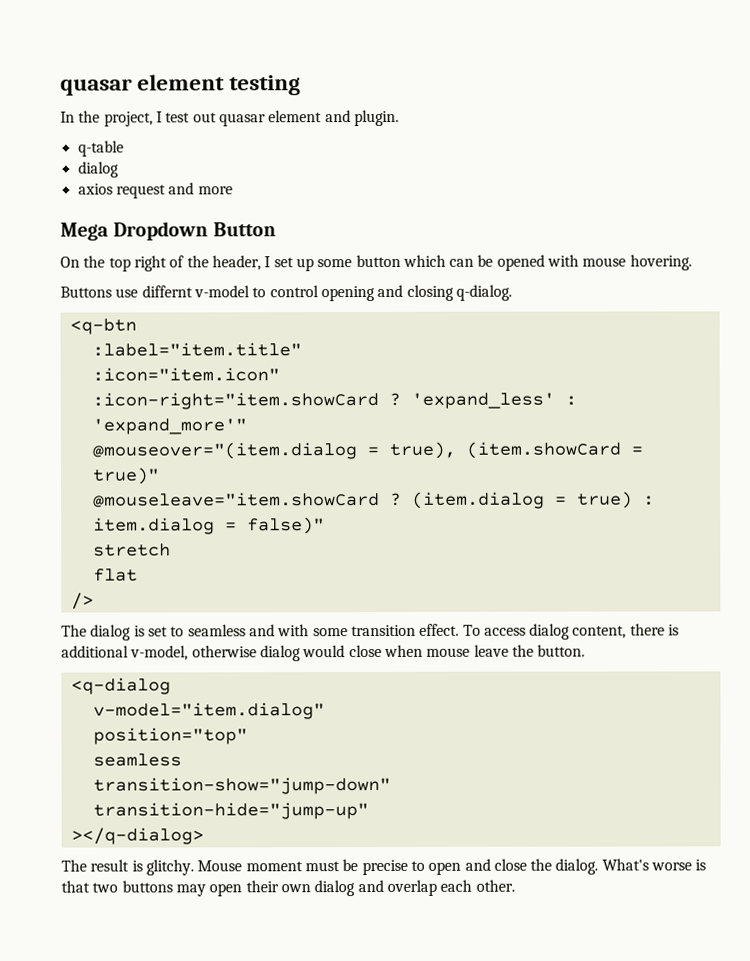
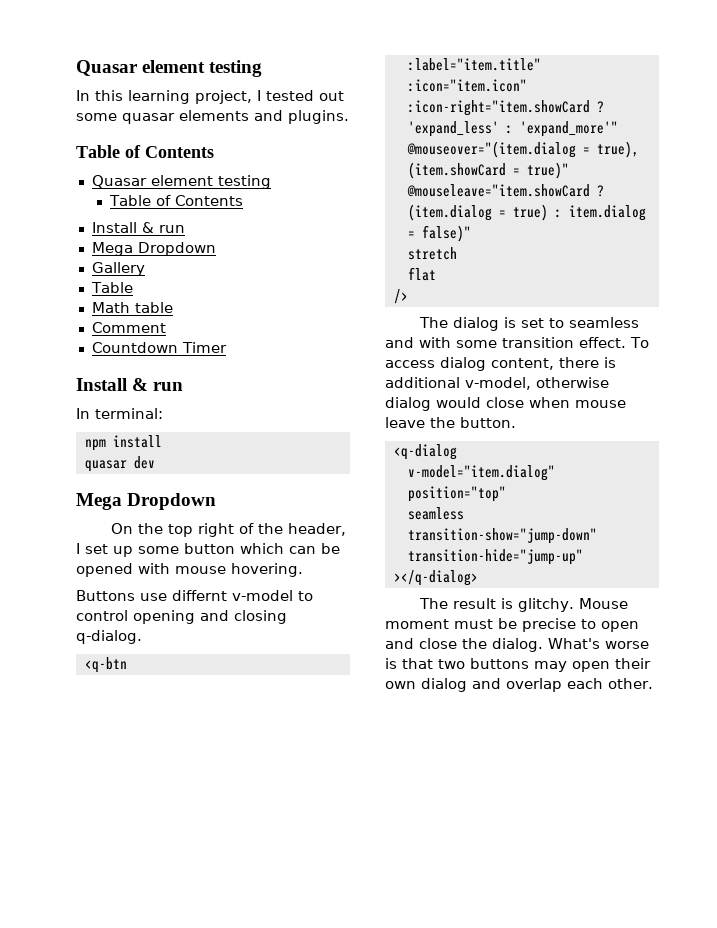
[60,78,133,96] quasar -> [76,60,138,76] Quasar
[78,109,399,127] [77,140,124,157] [77,161,119,178] [77,182,233,199] [60,221,276,241] the project, I test out quasar element and plugin. // q-table // dialog // axios request and more // Mega Dropdown Button -> [95,90,344,104] [76,110,349,124] [76,145,214,158] [91,175,271,189] [109,195,244,206] [91,222,185,233] [91,242,216,256] [91,262,145,276] [90,282,133,293] [91,302,173,313] [91,322,166,333] [91,342,227,353] [76,378,184,391] [76,408,163,419] [84,435,162,451] [84,456,155,472] [76,493,217,510] this learning project, I tested out some quasar elements and plugins. // Table of Contents // Quasar element testing // Table of Contents // Install & run // Mega Dropdown // Gallery // Table // Math table // Comment // Countdown Timer // Install & run // In terminal: // npm install // quasar dev // Mega Dropdown

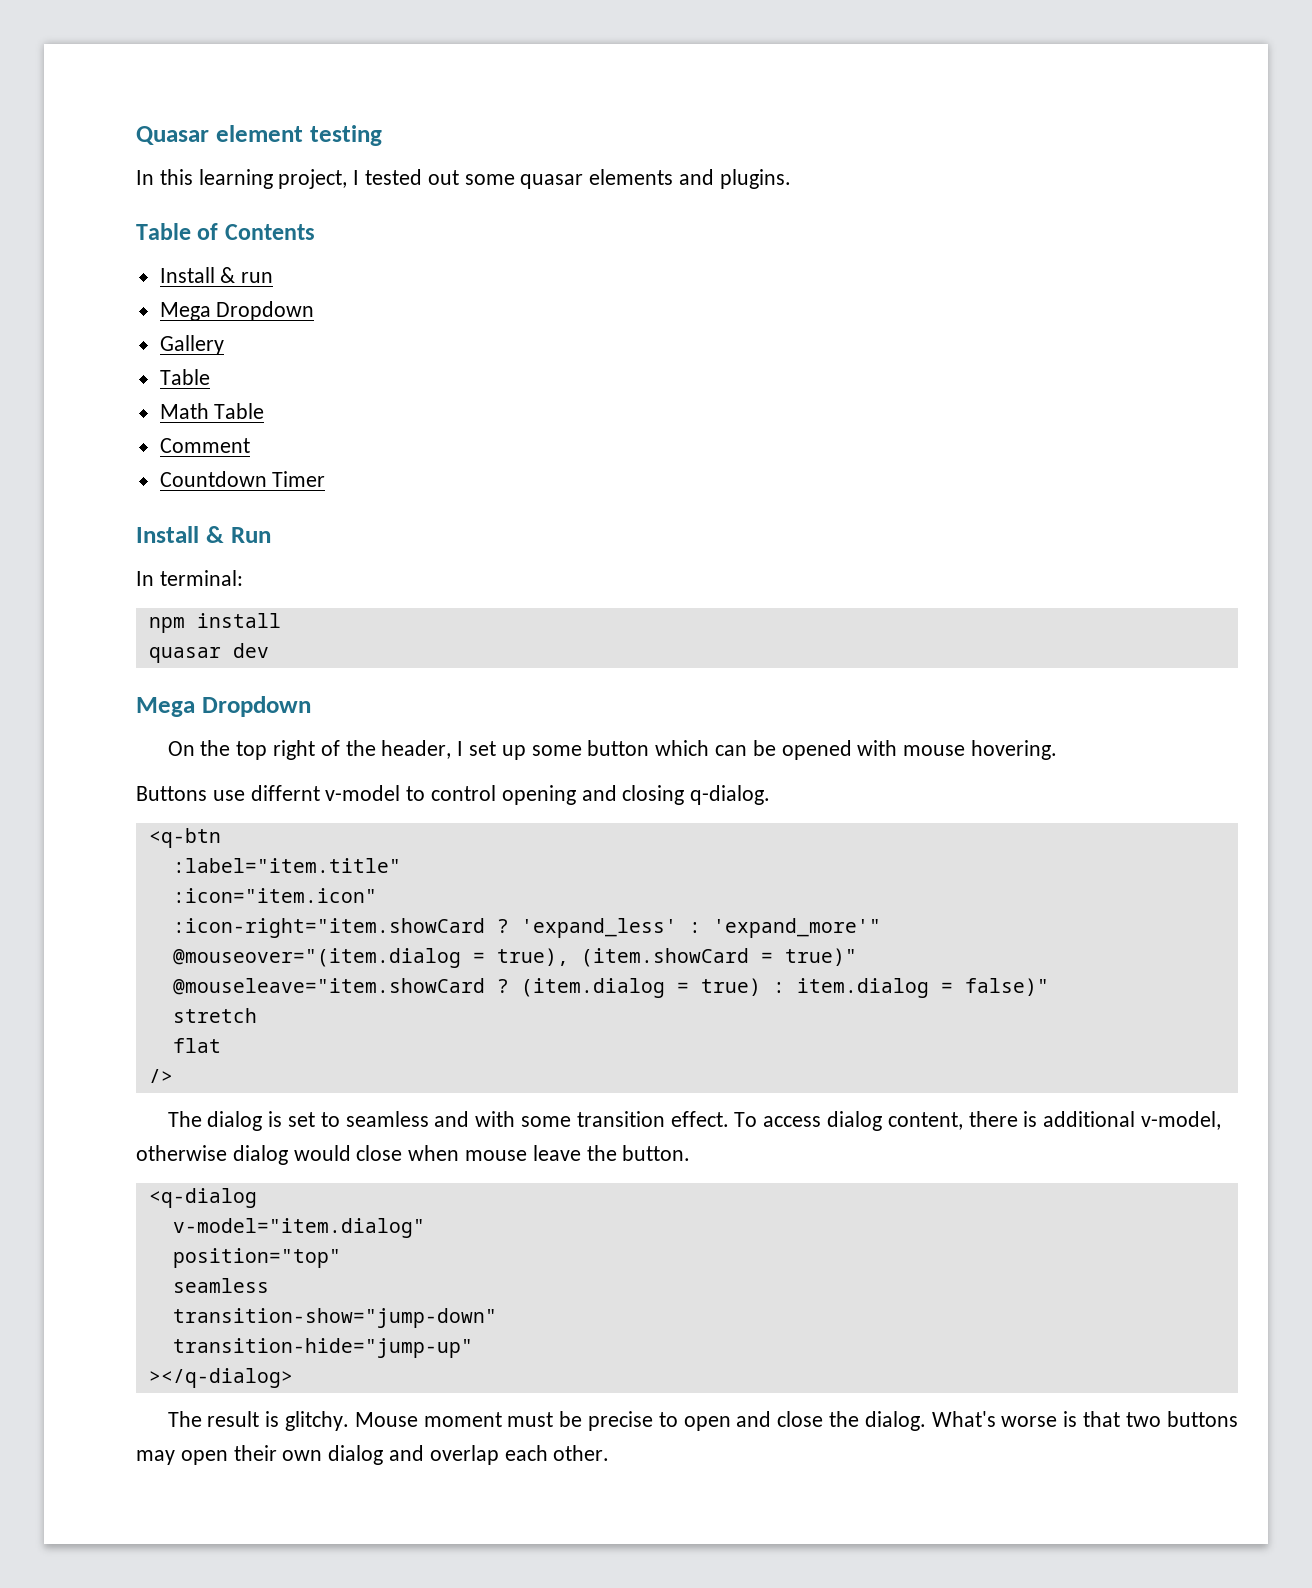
[91,175,271,189] [109,195,244,206] // Quasar element testing // Table of Contents -> (315, 232) none
[134,302,173,313] table -> [214,403,265,419] Table
[153,382,184,391] run -> [230,527,271,543] Run

